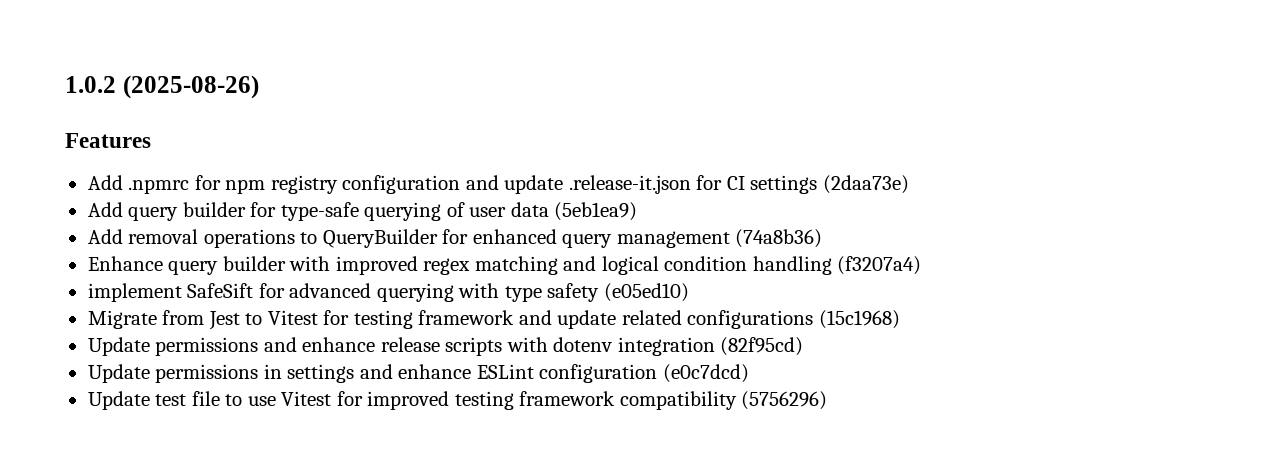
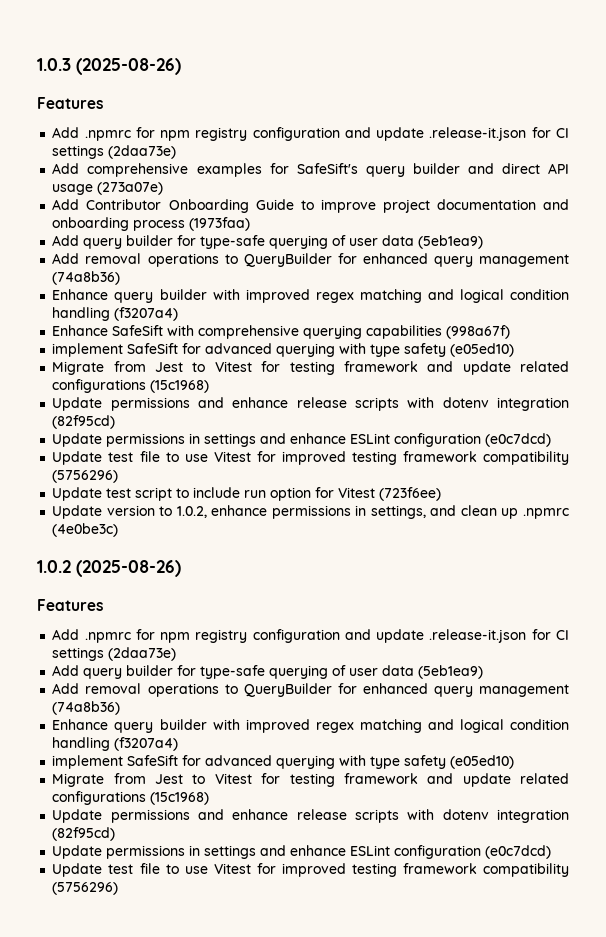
(65, 84) none -> [37,58,181,75] [37,97,103,109] [52,127,569,141] [52,145,177,159] [52,163,569,177] [52,182,164,195] [52,199,569,213] [52,217,251,231] [52,235,484,249] [52,253,569,267] [52,271,121,285] [52,289,569,303] [52,307,179,321] [52,325,511,339] [52,343,515,357] [52,361,570,375] [52,379,210,393] [52,397,569,411] [52,415,116,429] [52,433,552,447] [52,451,569,465] [52,470,119,483] [52,487,442,501] [52,505,569,519] [52,523,119,537] 1.0.3 (2025-08-26) // Features // Add .npmrc for npm registry configuration and update .release-it.json for CI settings (2daa73e) // Add comprehensive examples for SafeSift's query builder and direct API usage (273a07e) // Add Contributor Onboarding Guide to improve project documentation and onboarding process (1973faa) // Add query builder for type-safe querying of user data (5eb1ea9) // Add removal operations to QueryBuilder for enhanced query management (74a8b36) // Enhance query builder with improved regex matching and logical condition handling (f3207a4) // Enhance SafeSift with comprehensive querying capabilities (998a67f) // implement SafeSift for advanced querying with type safety (e05ed10) // Migrate from Jest to Vitest for testing framework and update related configurations (15c1968) // Update permissions and enhance release scripts with dotenv integration (82f95cd) // Update permissions in settings and enhance ESLint configuration (e0c7dcd) // Update test file to use Vitest for improved testing framework compatibility (5756296) // Update test script to include run option for Vitest (723f6ee) // Update version to 1.0.2, enhance permissions in settings, and clean up .npmrc (4e0be3c) //

